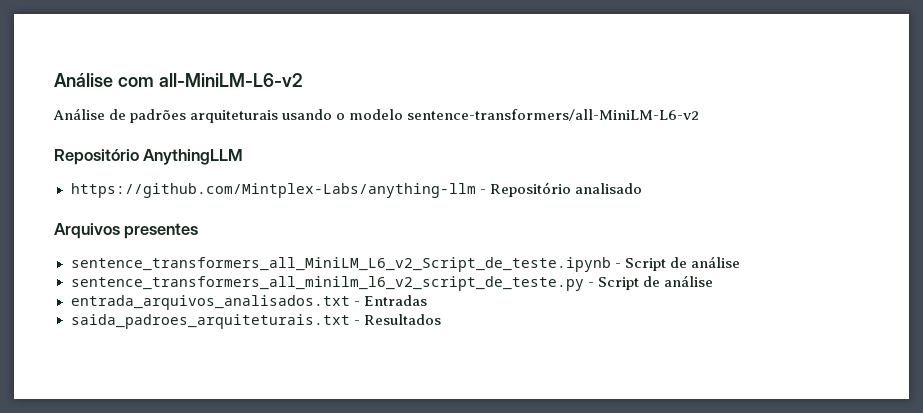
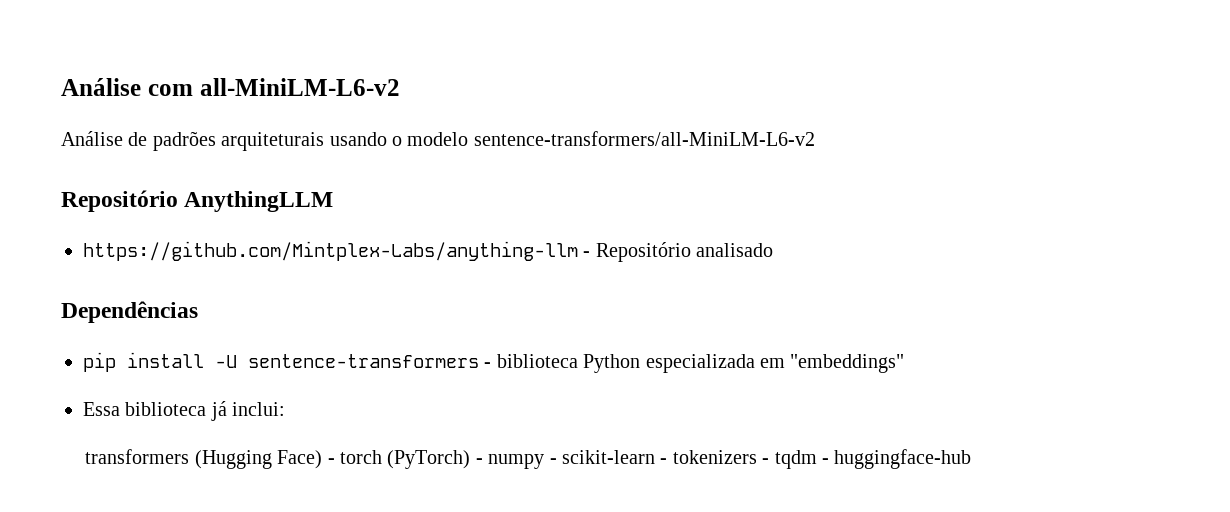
[54,223,199,239] [70,256,740,272] [70,275,713,291] [70,295,427,310] [70,314,441,329] Arquivos presentes // sentence_transformers_all_MiniLM_L6_v2_Script_de_teste.ipynb - Script de análise // sentence_transformers_all_minilm_l6_v2_script_de_teste.py - Script de análise // entrada_arquivos_analisados.txt - Entradas // saida_padroes_arquiteturais.txt - Resultados -> [61,301,198,323] [83,352,905,373] [83,401,286,421] [85,449,972,469] Dependências // pip install -U sentence-transformers - biblioteca Python especializada em "embeddings" // Essa biblioteca já inclui: // transformers (Hugging Face) - torch (PyTorch) - numpy - scikit-learn - tokenizers - tqdm - huggingface-hub

